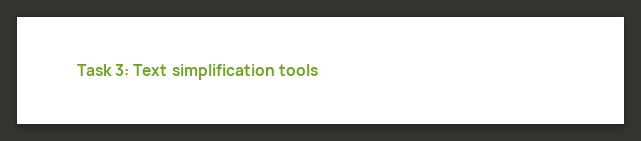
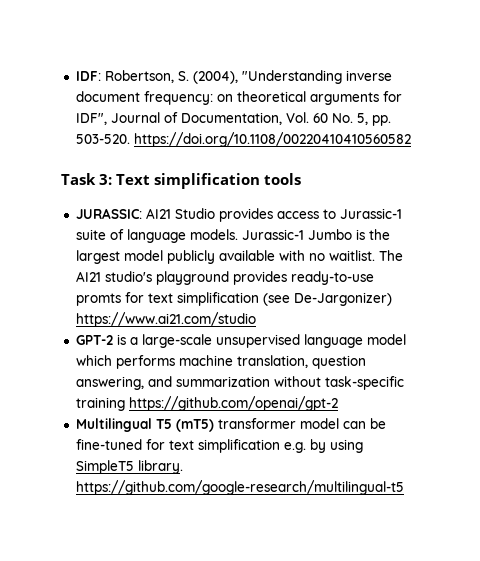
(77, 70) none -> [75,70,392,84] [75,91,402,105] [75,112,391,126] [75,132,411,147] IDF: Robertson, S. (2004), "Understanding inverse document frequency: on theoretical arguments for IDF", Journal of Documentation, Vol. 60 No. 5, pp. 503-520. https://doi.org/10.1108/00220410410560582 //
(318, 70) none -> [75,208,402,222] [75,229,390,243] [75,250,403,264] [75,271,374,285] [75,292,392,306] [75,312,256,327] [75,334,406,348] [75,355,366,369] [75,376,404,390] [75,396,338,411] [75,418,386,432] [75,439,363,453] [75,460,183,474] [75,480,404,495] // JURASSIC: AI21 Studio provides access to Jurassic-1 suite of language models. Jurassic-1 Jumbo is the largest model publicly available with no waitlist. The AI21 studio's playground provides ready-to-use promts for text simplification (see De-Jargonizer) https://www.ai21.com/studio // GPT-2 is a large-scale unsupervised language model which performs machine translation, question answering, and summarization without task-specific training https://github.com/openai/gpt-2 // Multilingual T5 (mT5) transformer model can be fine-tuned for text simplification e.g. by using SimpleT5 library. https://github.com/google-research/multilingual-t5

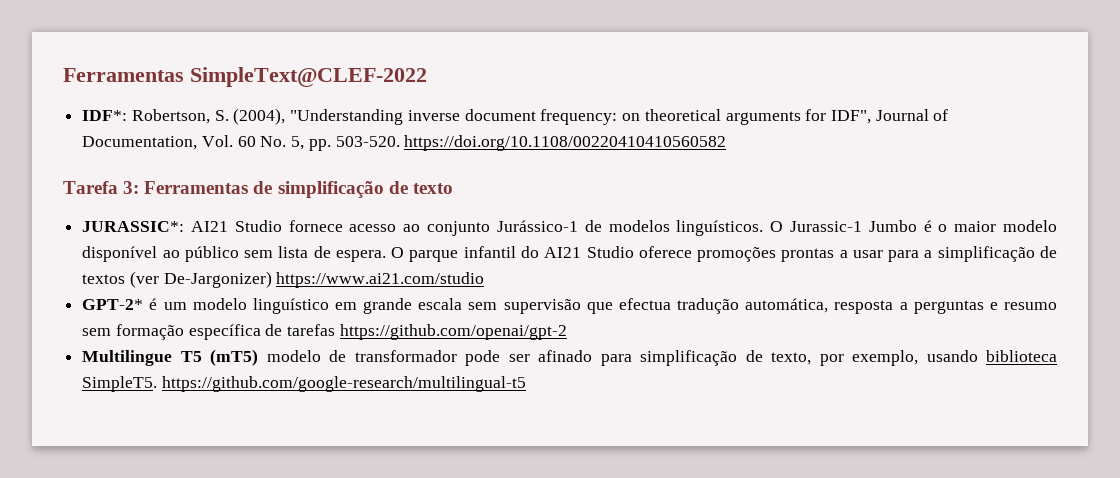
[75,71,101,81] IDF: -> [63,67,427,87] [82,110,128,121] Ferramentas SimpleText@CLEF-2022 // IDF*:
[61,173,302,189] [75,208,402,222] [75,229,390,243] [75,250,403,264] [75,271,374,285] [75,292,392,306] [75,312,256,327] [75,334,406,348] [75,355,366,369] [75,376,404,390] [75,397,125,411] Task 3: Text simplification tools // JURASSIC: AI21 Studio provides access to Jurassic-1 suite of language models. Jurassic-1 Jumbo is the largest model publicly available with no waitlist. The AI21 studio's playground provides ready-to-use promts for text simplification (see De-Jargonizer) https://www.ai21.com/studio // GPT-2 is a large-scale unsupervised language model which performs machine translation, question answering, and summarization without task-specific training -> [63,181,453,198] [82,220,1057,236] [82,246,1057,262] [82,271,485,288] [82,298,1058,314] [82,324,336,340] Tarefa 3: Ferramentas de simplificação de texto // JURASSIC*: AI21 Studio fornece acesso ao conjunto Jurássico-1 de modelos linguísticos. O Jurassic-1 Jumbo é o maior modelo disponível ao público sem lista de espera. O parque infantil do AI21 Studio oferece promoções prontas a usar para a simplificação de textos (ver De-Jargonizer) https://www.ai21.com/studio // GPT-2* é um modelo linguístico em grande escala sem supervisão que efectua tradução automática, resposta a perguntas e resumo sem formação específica de tarefas
[75,418,152,432] Multilingual -> [82,350,173,366] Multilingue
[217,418,386,429] [75,439,363,453] [75,460,183,474] transformer model can be fine-tuned for text simplification e.g. by using SimpleT5 library. -> [266,350,1057,366] [82,376,158,392] modelo de transformador pode ser afinado para simplificação de texto, por exemplo, usando biblioteca SimpleT5.

